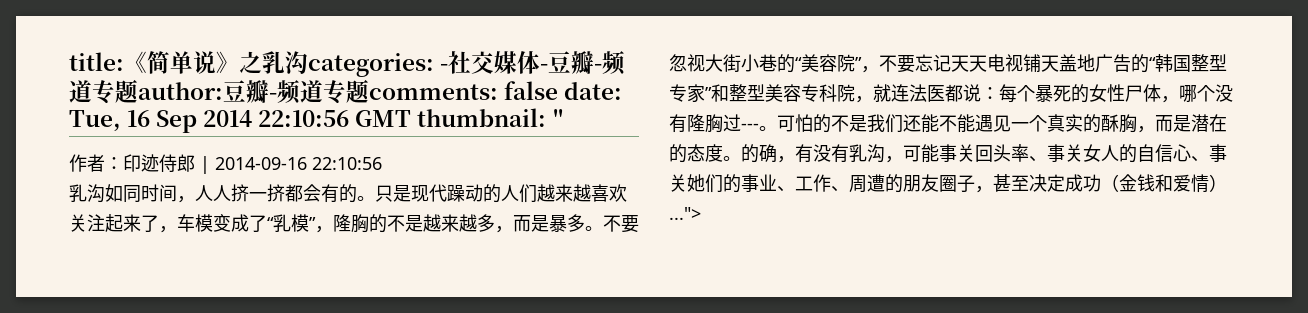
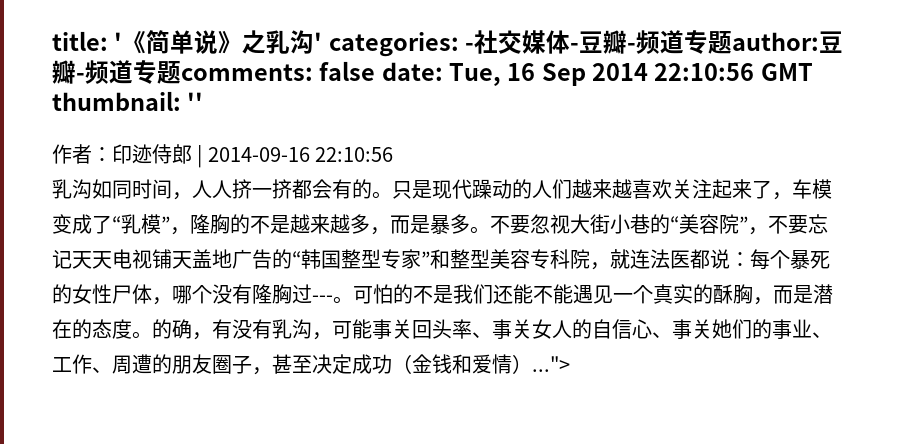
(124, 61) none -> [114,32,123,51] '
(308, 62) none -> [314,32,323,51] '

